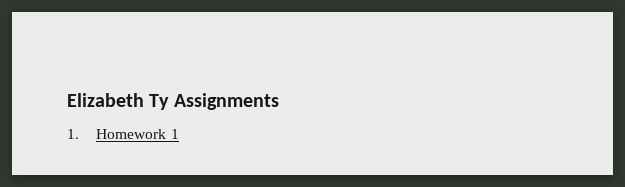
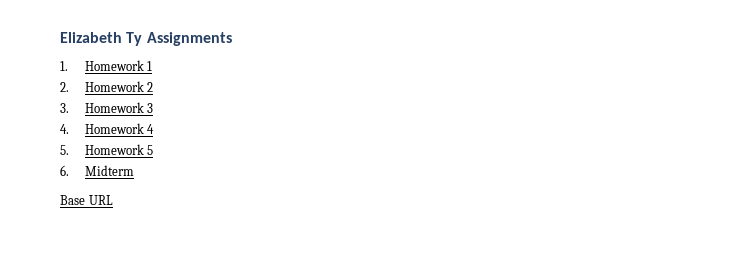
(179, 134) none -> [60,81,154,92] [60,102,154,113] [60,123,155,134] [60,144,154,155] [60,165,134,176] [60,195,113,205] // 2. Homework 2 // 3. Homework 3 // 4. Homework 4 // 5. Homework 5 // 6. Midterm // Base URL

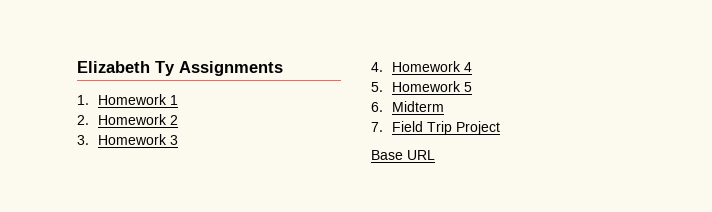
(134, 170) none -> [371,121,501,135] // 7. Field Trip Project

